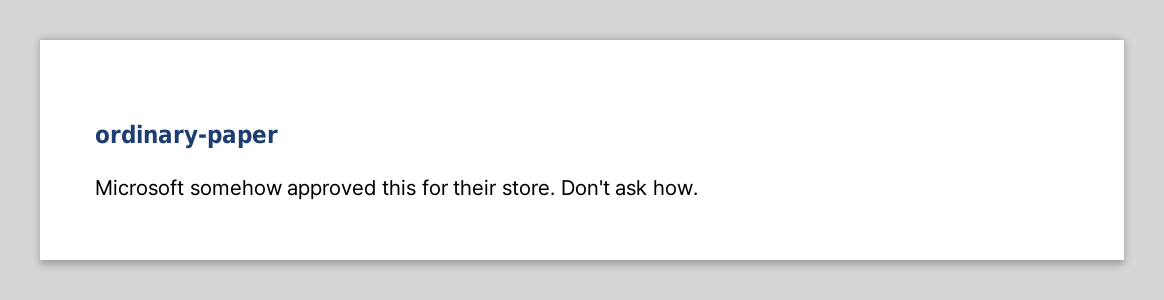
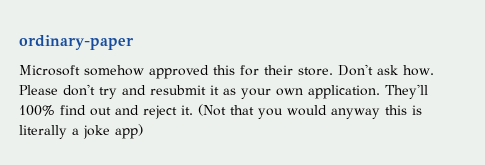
(699, 188) none -> [19,84,428,99] [19,104,422,119] [19,124,143,139] Please don't try and resubmit it as your own application. They'll 100% find out and reject it. (Not that you would anyway this is literally a joke app)

